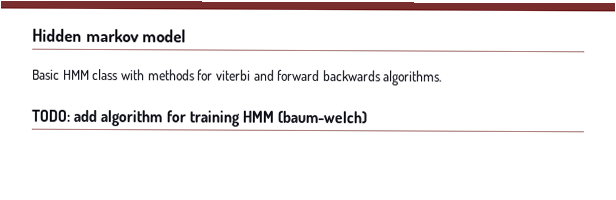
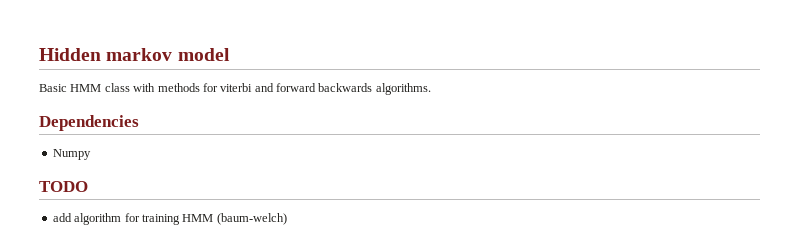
[31,109,70,122] TODO: -> [39,115,139,131] [52,149,91,160] [39,181,88,192] Dependencies // Numpy // TODO //

